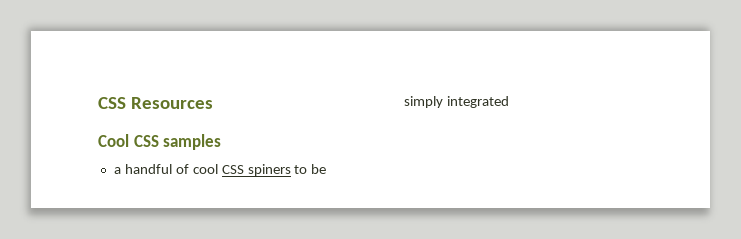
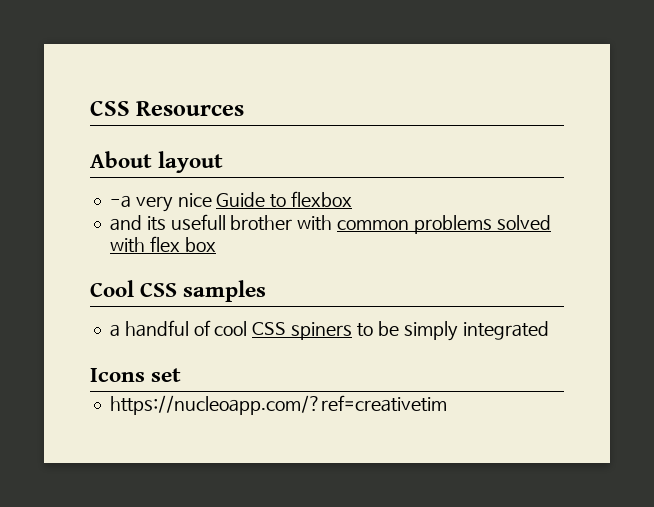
(213, 103) none -> [90,151,224,173] [109,191,353,212] [109,214,551,234] [109,236,216,253] // About layout // -a very nice Guide to flexbox // and its usefull brother with common problems solved with flex box
(509, 102) none -> [90,368,182,382] [109,395,447,415] // Icons set // https://nucleoapp.com/?ref=creativetim

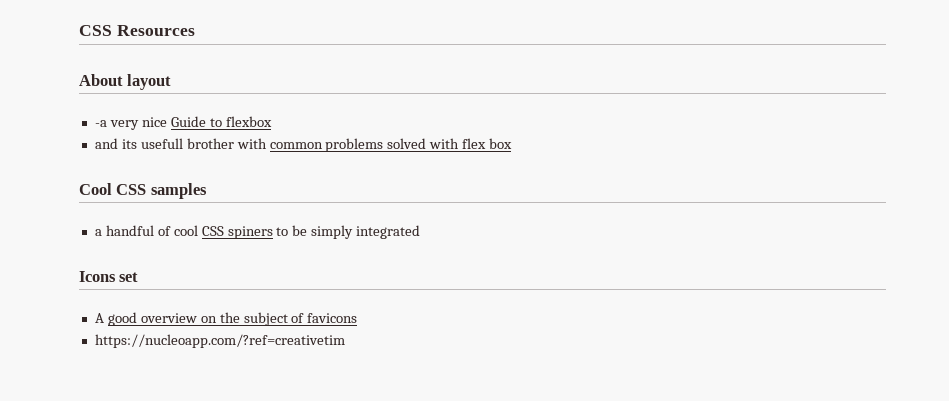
(182, 375) none -> [94,312,358,326] // A good overview on the subject of favicons

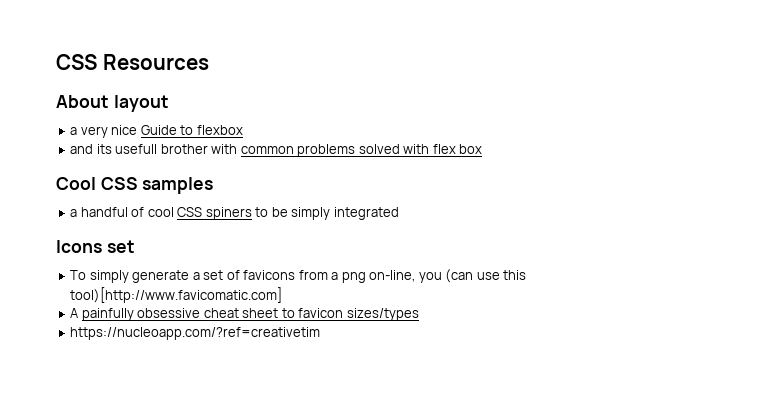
[94,120,107,127] -a -> [70,127,78,135] a
[94,312,358,326] A good overview on the subject of favicons -> [70,269,527,283] [70,287,283,303] [70,308,419,321] To simply generate a set of favicons from a png on-line, you (can use this tool)[http://www.favicomatic.com] // A painfully obsessive cheat sheet to favicon sizes/types

